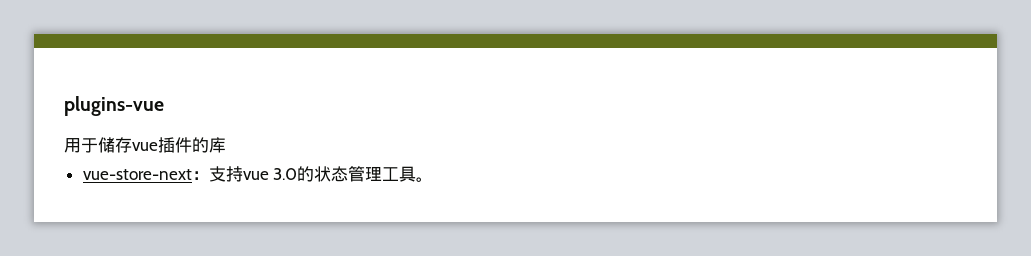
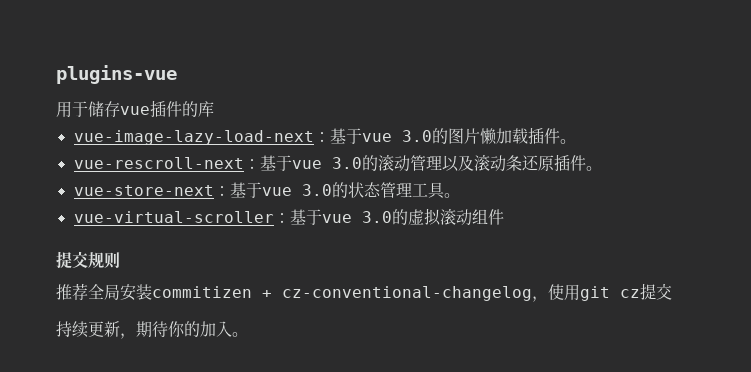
(226, 145) none -> [73,127,576,145] [73,154,602,172] // vue-image-lazy-load-next：基于vue 3.0的图片懒加载插件。 // vue-rescroll-next：基于vue 3.0的滚动管理以及滚动条还原插件。
[208,166,243,182] 支持 -> [229,182,262,198] 基于
(434, 179) none -> [73,208,504,226] [56,251,120,269] [56,283,672,302] [56,321,248,339] // vue-virtual-scroller：基于vue 3.0的虚拟滚动组件 // 提交规则 // 推荐全局安装commitizen + cz-conventional-changelog，使用git cz提交 // 持续更新，期待你的加入。

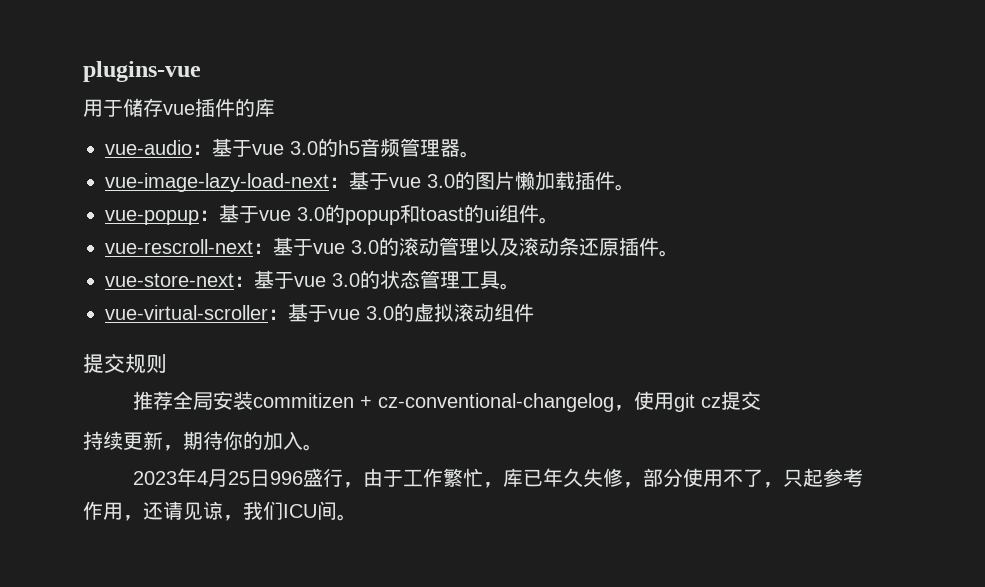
(214, 109) none -> [105,138,480,158] // vue-audio：基于vue 3.0的h5音频管理器。
(576, 141) none -> [105,204,559,225] // vue-popup：基于vue 3.0的popup和toast的ui组件。
(248, 334) none -> [132,468,863,488] [83,501,357,521] // 2023年4月25日996盛行，由于工作繁忙，库已年久失修，部分使用不了，只起参考作用，还请见谅，我们ICU间。

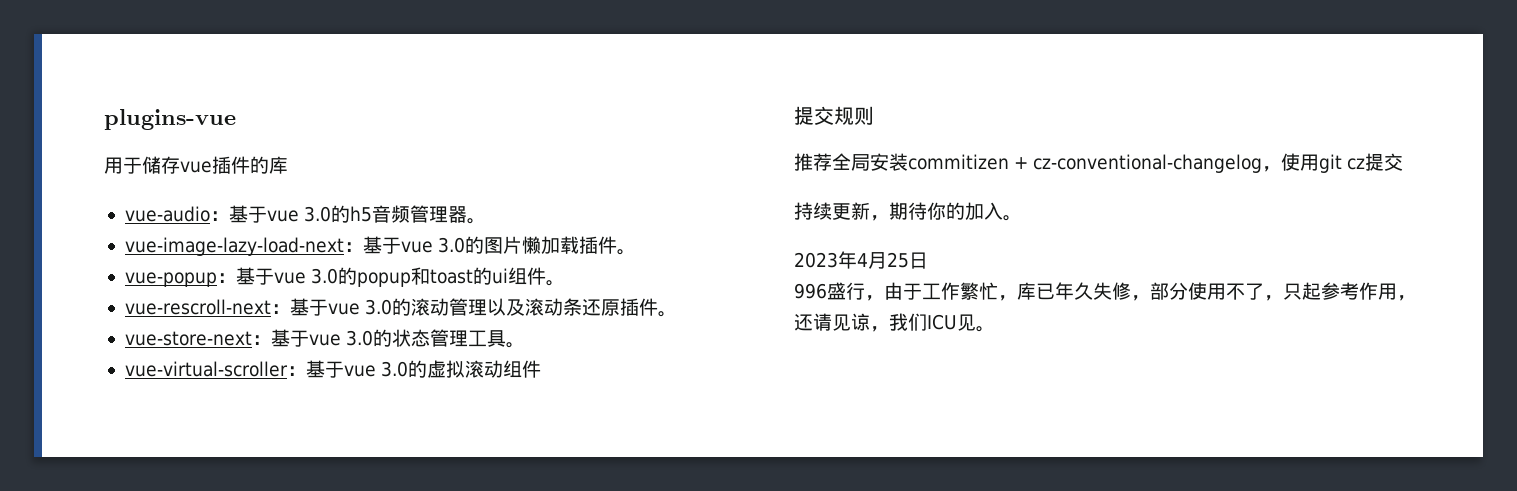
(270, 478) none -> (928, 260) //
[317,501,337,520] 间 -> [957,314,976,331] 见

